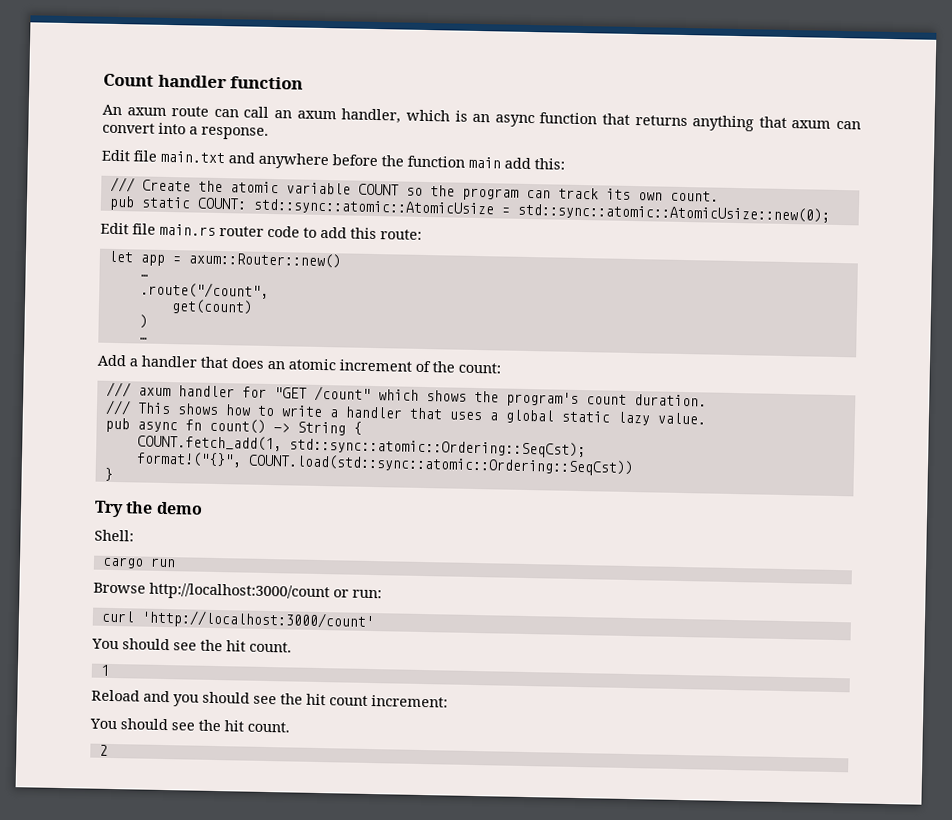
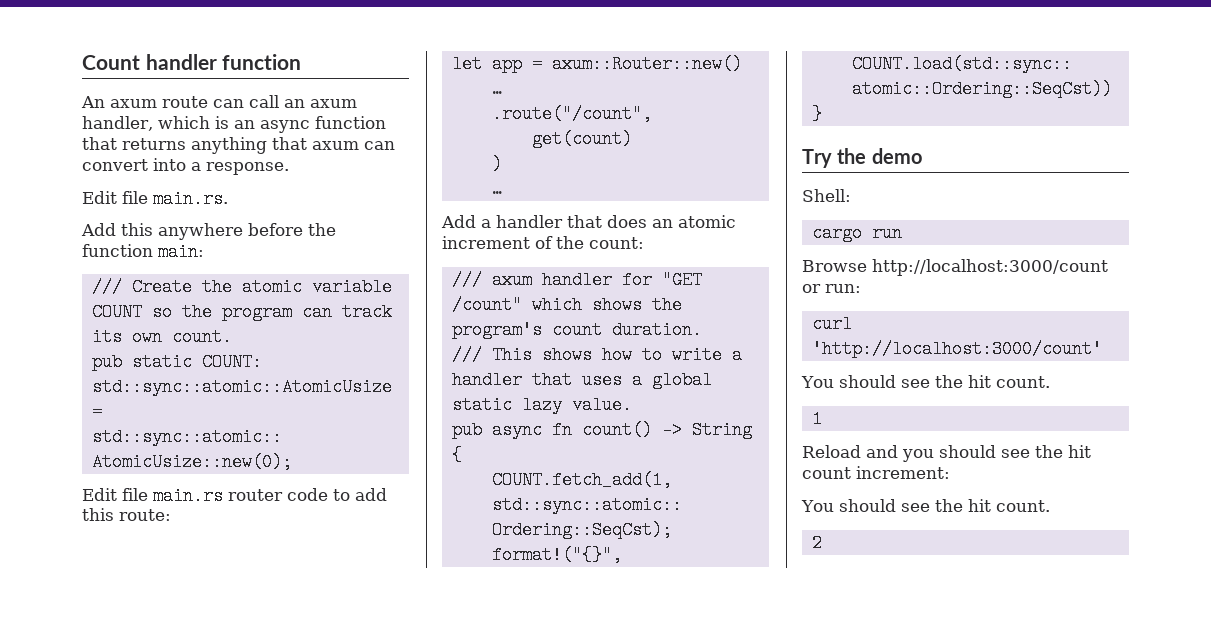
[160,150,255,164] main.txt and -> [153,190,228,208] [81,223,153,236] main.rs. // Add this
[468,156,565,170] main add this: -> [158,243,204,261] main:

